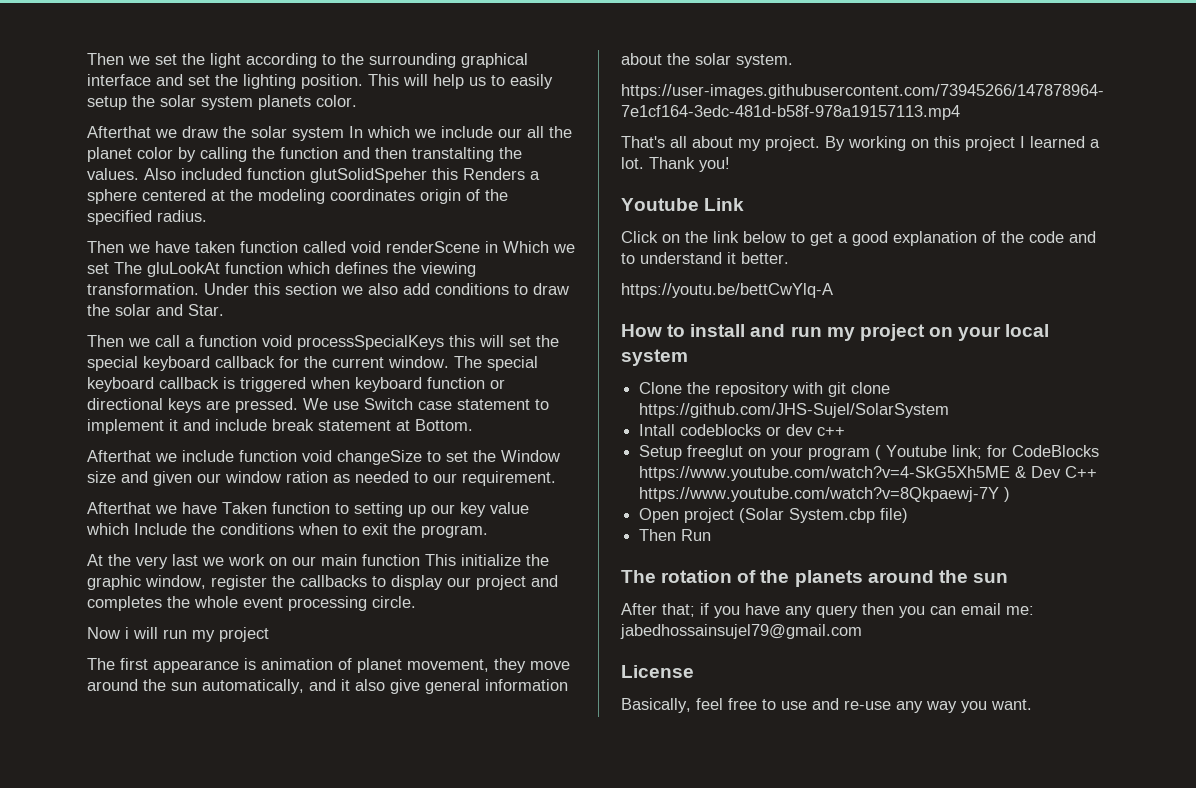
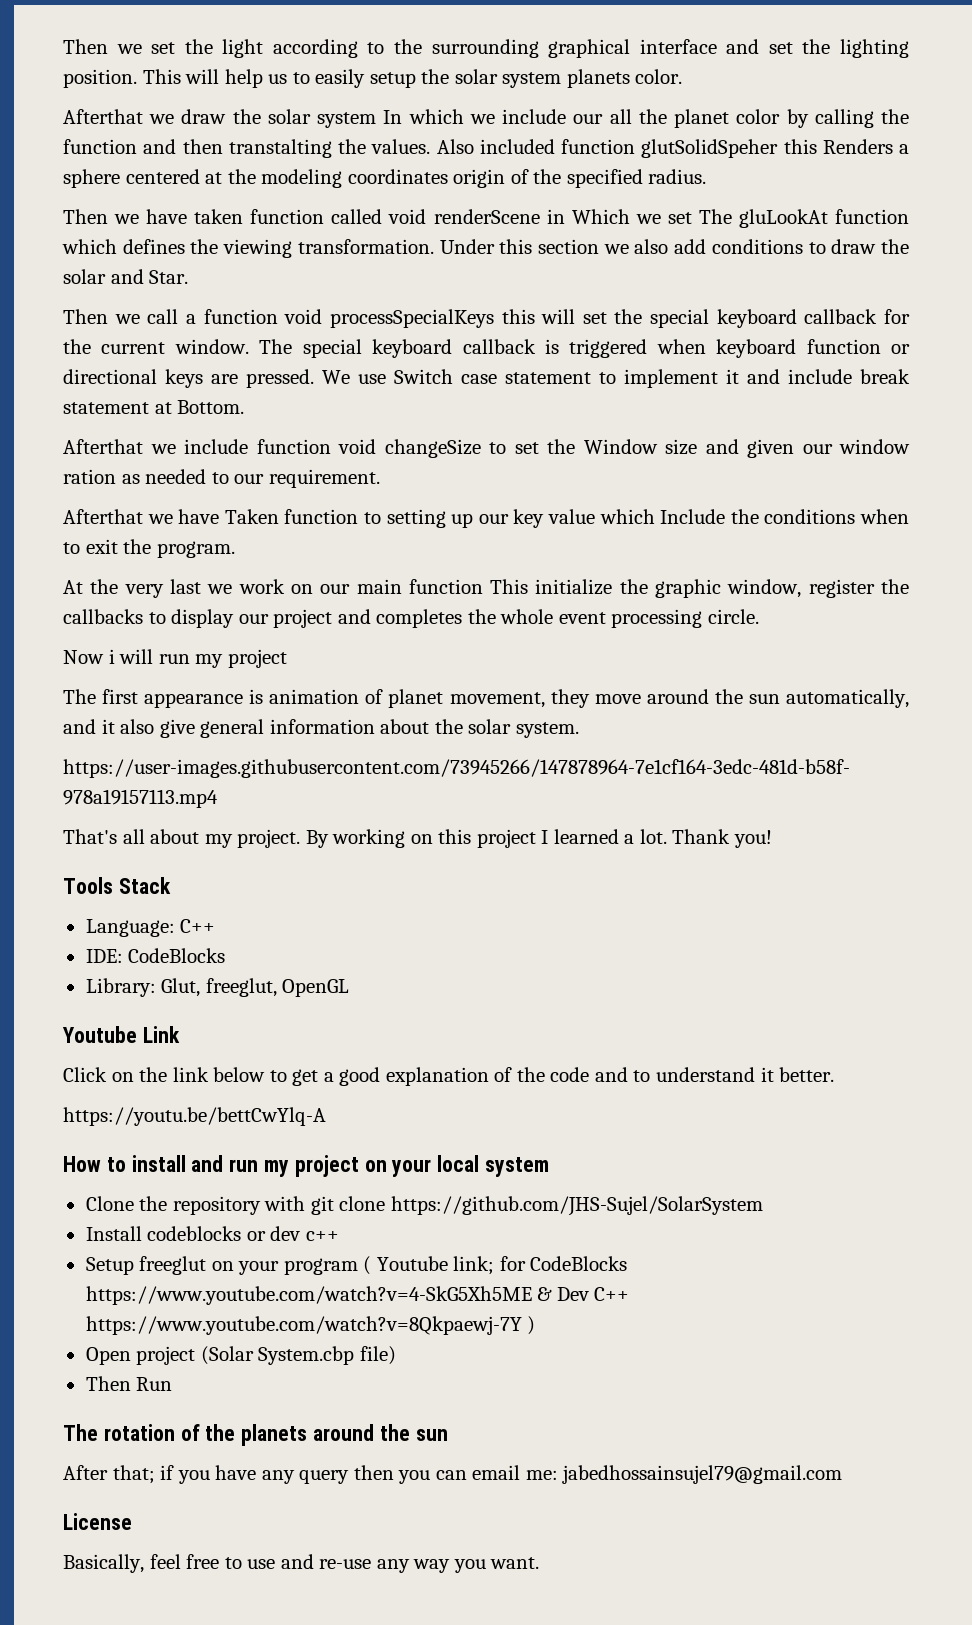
(730, 164) none -> [63,877,171,894] [85,919,216,937] [85,948,226,963] [85,978,350,997] // Tools Stack // Language: C++ // IDE: CodeBlocks // Library: Glut, freeglut, OpenGL
[639,424,676,436] Intall -> [85,1226,142,1241] Install

